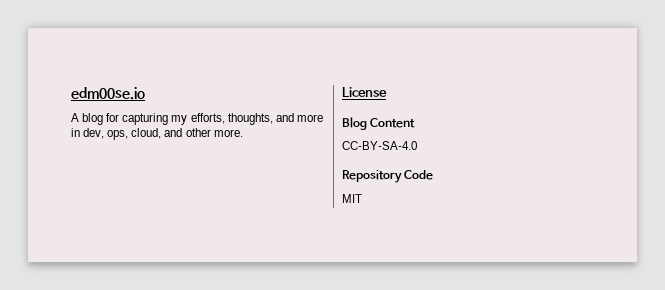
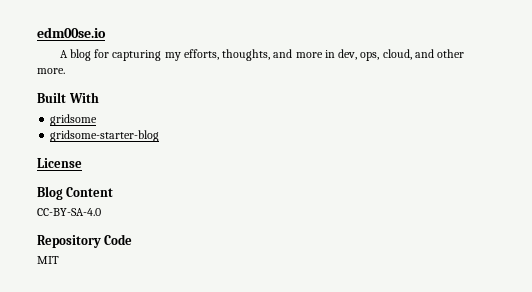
(243, 133) none -> [37,92,99,103] [50,114,98,126] [50,130,160,142] // Built With // gridsome // gridsome-starter-blog

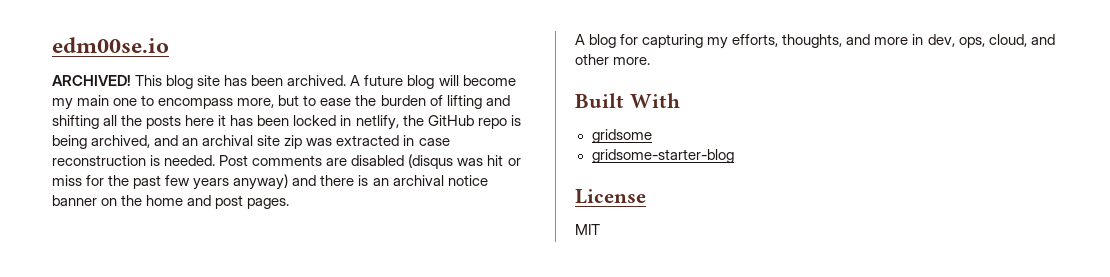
(106, 32) none -> [52,75,516,89] [52,95,510,110] [52,115,521,130] [52,135,450,149] [52,154,521,169] [52,174,488,190] [52,195,290,209] // ARCHIVED! This blog site has been archived. A future blog will become my main one to encompass more, but to ease the burden of lifting and shifting all the posts here it has been locked in netlify, the GitHub repo is being archived, and an archival site zip was extracted in case reconstruction is needed. Post comments are disabled (disqus was hit or miss for the past few years anyway) and there is an archival notice banner on the home and post pages.
[37,186,114,200] [37,208,101,216] [37,234,133,248] // Blog Content // CC-BY-SA-4.0 // Repository Code -> (646, 196) none

